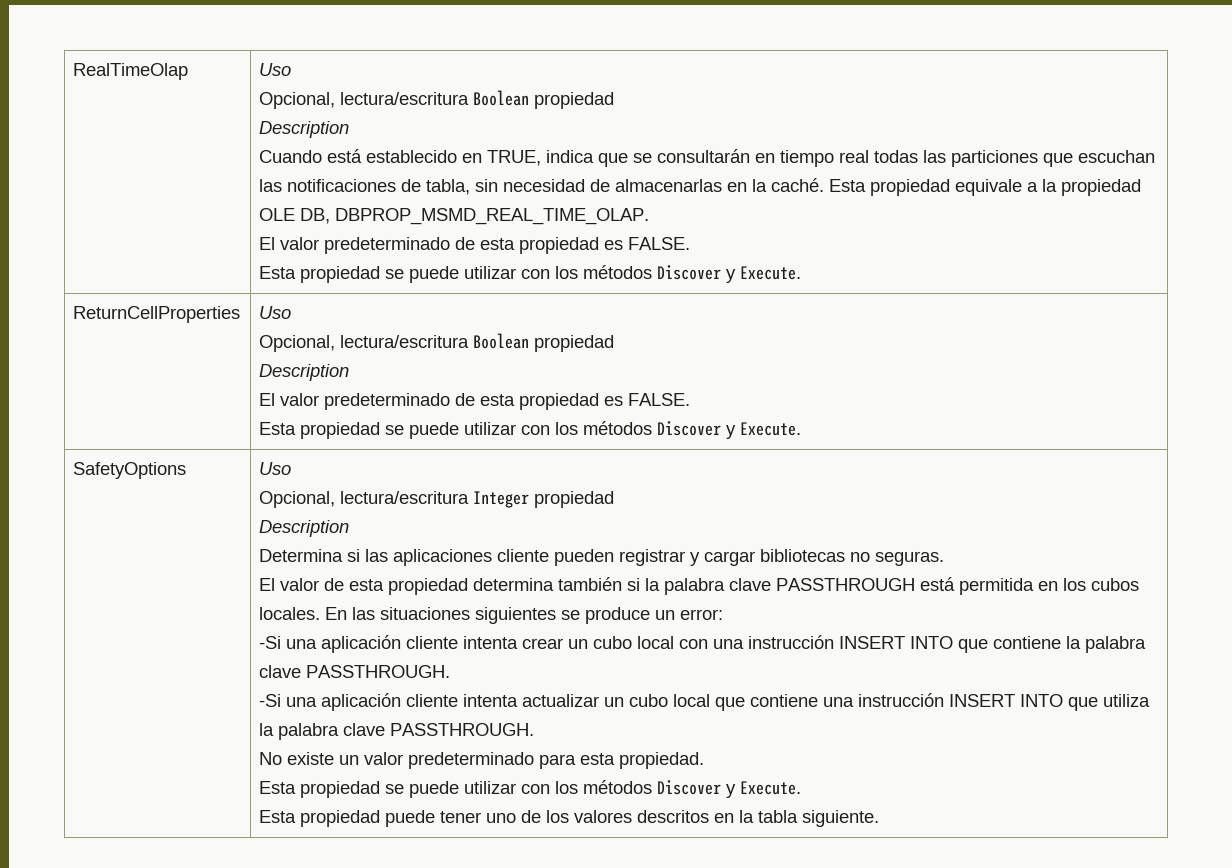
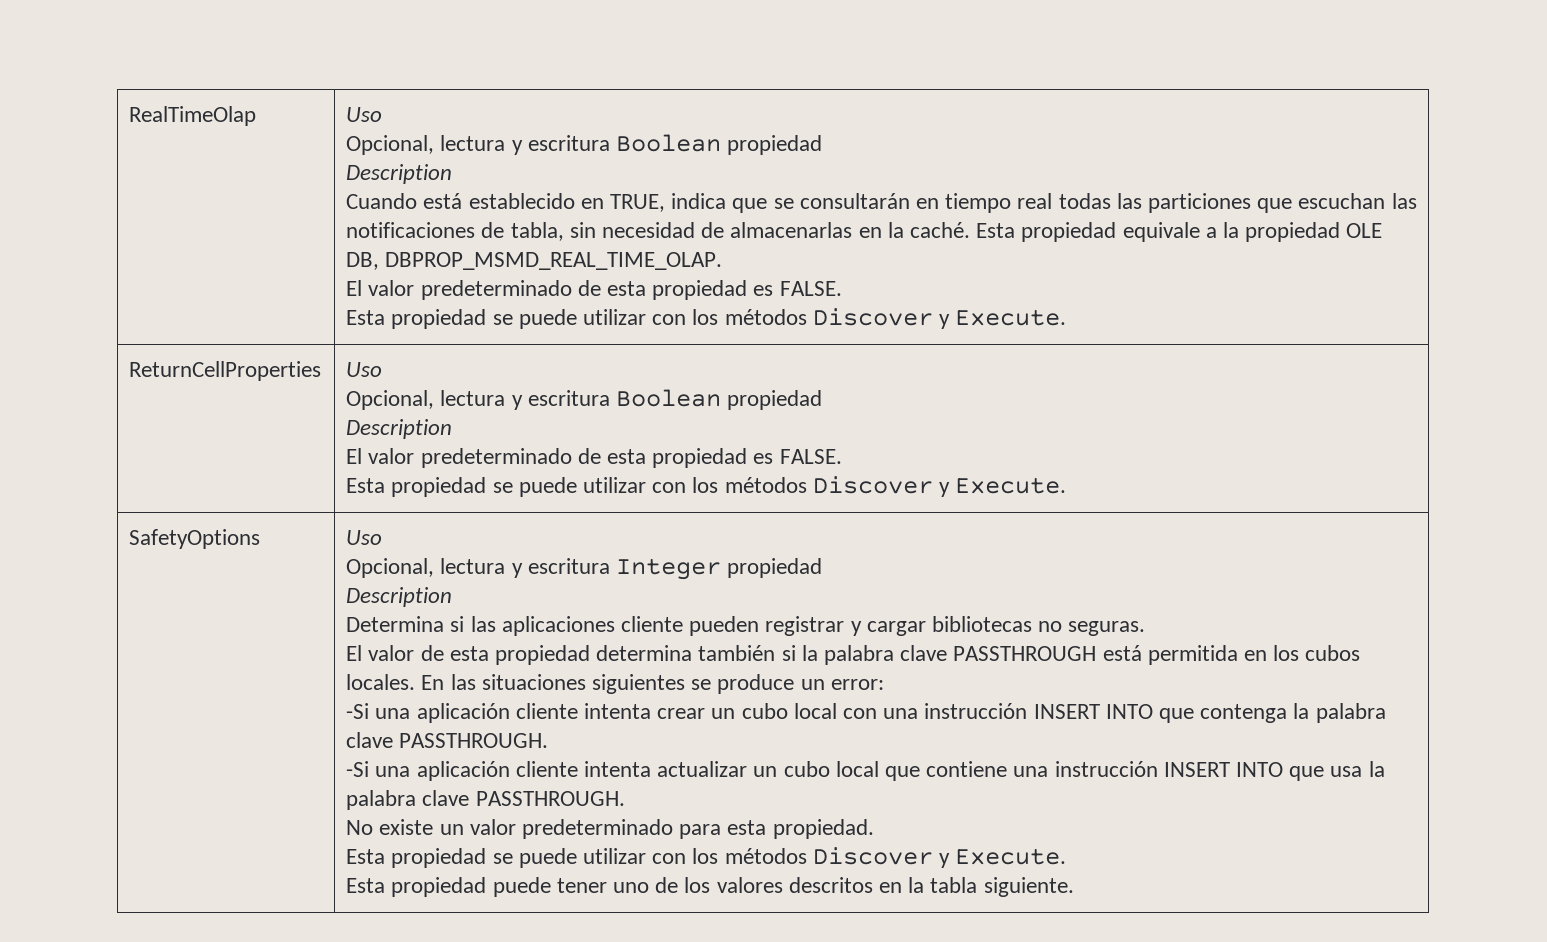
[340,92,470,105] lectura/escritura -> [440,135,610,155] lectura y escritura
[340,335,470,348] lectura/escritura -> [440,390,610,410] lectura y escritura
[340,491,470,504] lectura/escritura -> [440,558,610,578] lectura y escritura
[993,636,1062,649] contiene -> [1200,704,1288,723] contenga
[1103,694,1151,707] utiliza -> [1330,766,1363,777] usa

